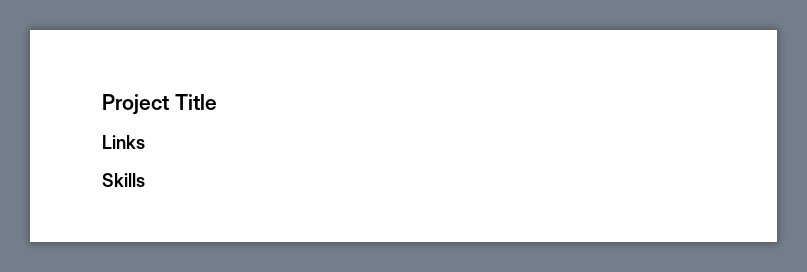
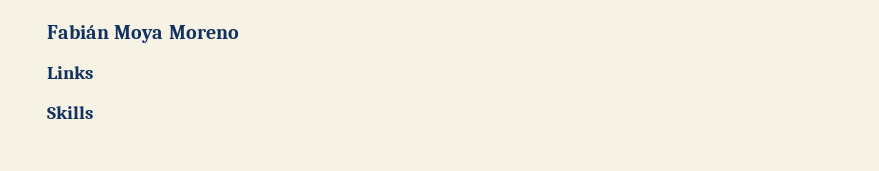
[102,94,217,115] Project Title -> [47,24,239,43] Fabián Moya Moreno

